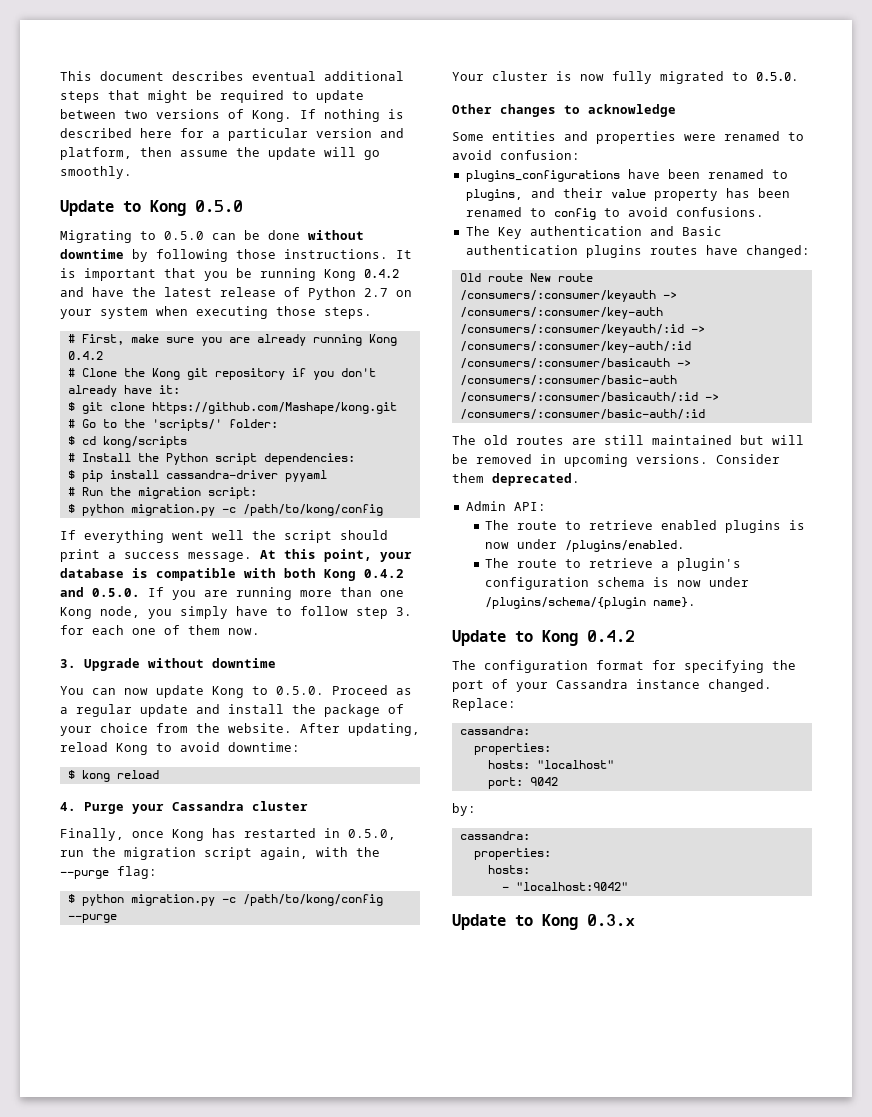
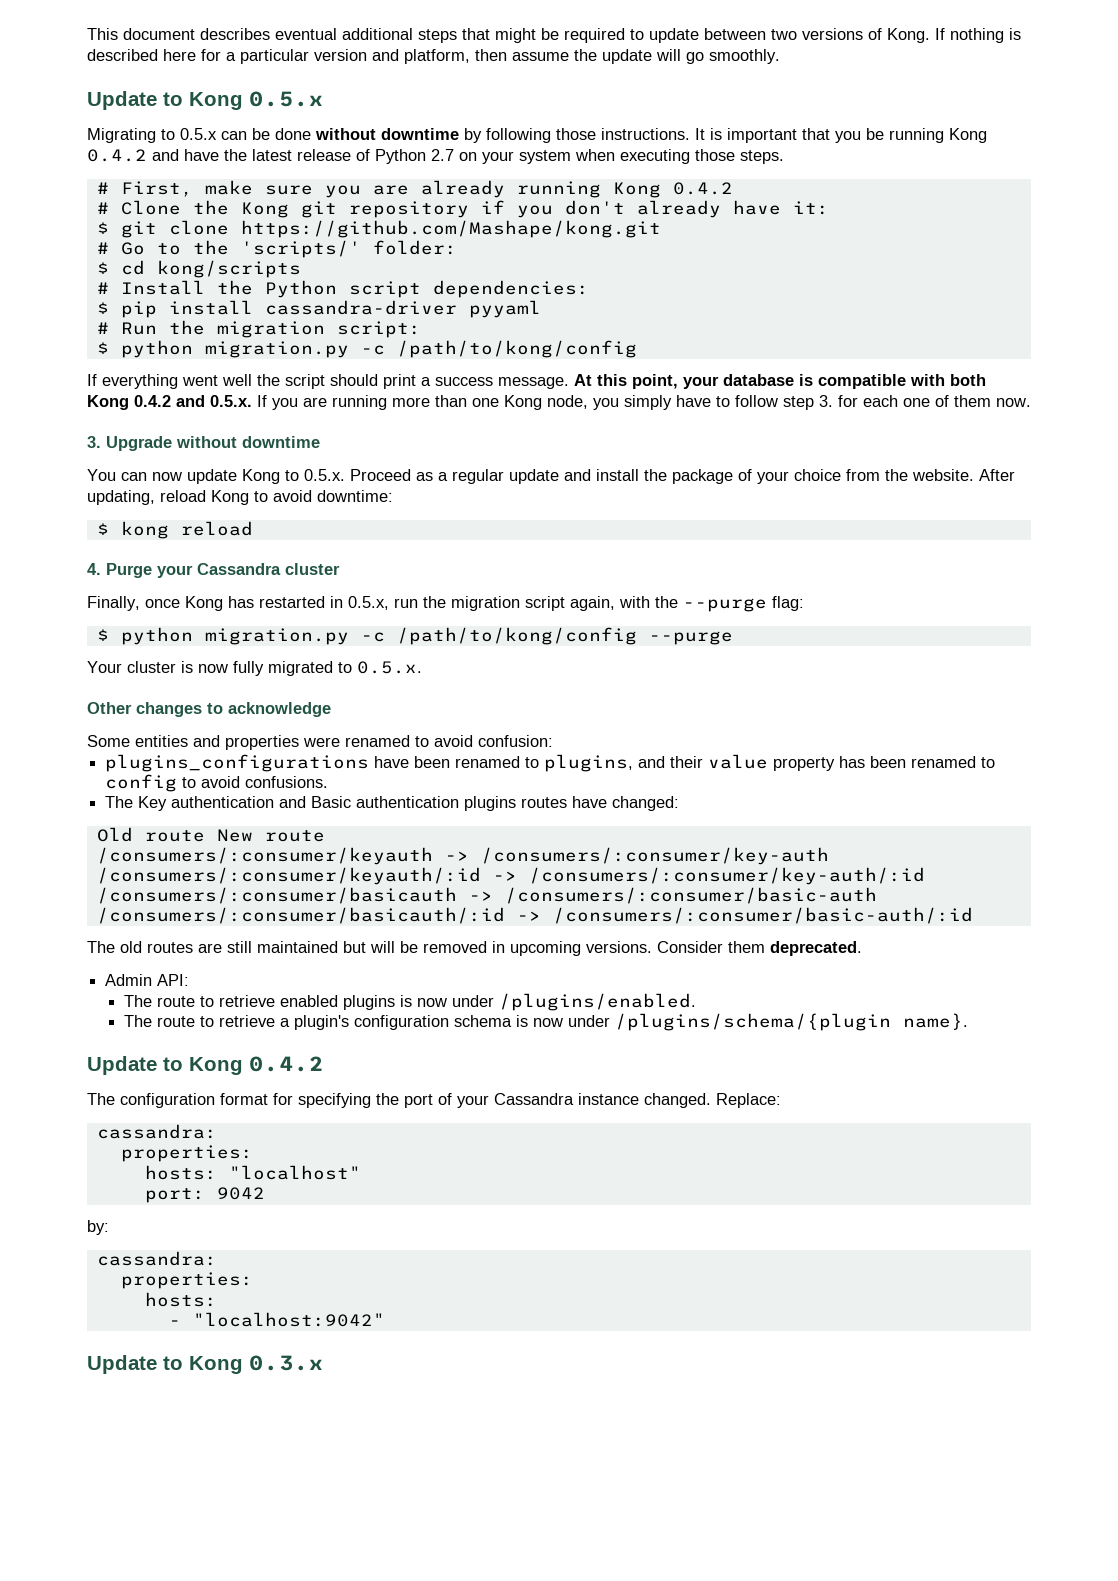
[195,200,243,213] 0.5.0 -> [249,91,324,107] 0.5.x
[164,231,204,240] 0.5.0 -> [180,128,217,140] 0.5.x
[92,588,140,597] 0.5.0. -> [210,395,252,407] 0.5.x.
[276,686,324,695] 0.5.0. -> [304,469,345,481] 0.5.x.
[348,829,396,840] 0.5.0, -> [348,596,389,610] 0.5.x,
[756,72,799,81] 0.5.0. -> [357,661,422,674] 0.5.x.

